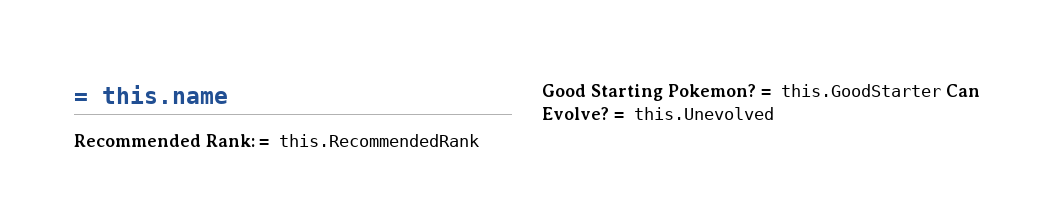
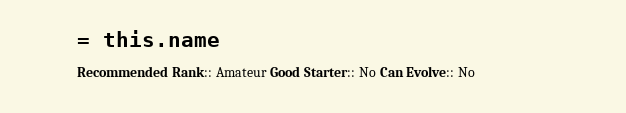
[205,134,480,147] [542,84,980,101] [542,107,774,120] Rank: = this.RecommendedRank Good Starting Pokemon? = this.GoodStarter Can Evolve? = this.Unevolved -> [171,66,476,77] Rank:: Amateur Good Starter:: No Can Evolve:: No

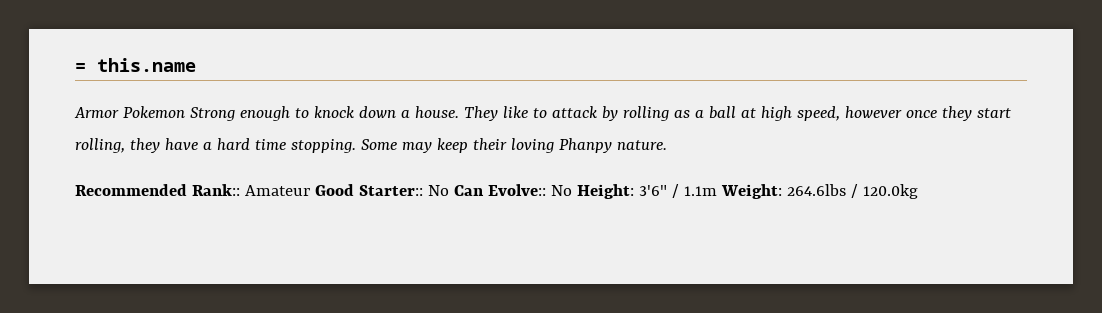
(220, 38) none -> [74,106,1011,121] [75,138,667,153] // Armor Pokemon Strong enough to knock down a house. They like to attack by rolling as a ball at high speed, however once they start rolling, they have a hard time stopping. Some may keep their loving Phanpy nature.
(476, 72) none -> [576,184,918,199] Height: 3'6" / 1.1m Weight: 264.6lbs / 120.0kg

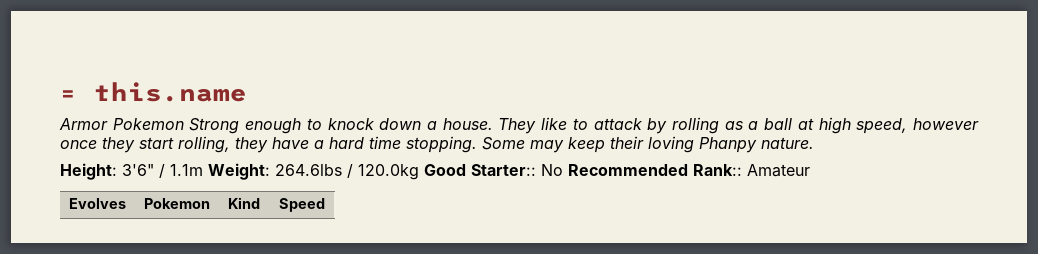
[75,184,572,196] Recommended Rank:: Amateur Good Starter:: No Can Evolve:: No -> (814, 143) none
(918, 191) none -> [424,164,810,177] [68,198,126,209] [143,198,210,209] [227,197,260,209] [278,198,325,212] Good Starter:: No Recommended Rank:: Amateur // Evolves | Pokemon | Kind | Speed

